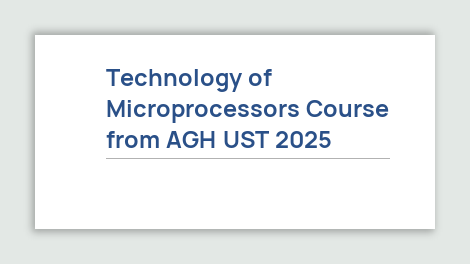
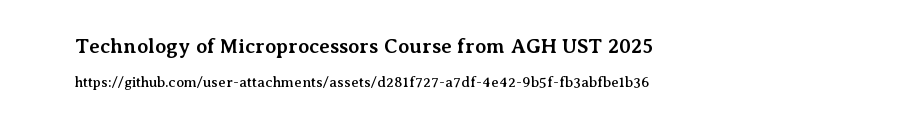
(333, 139) none -> [75,76,649,90] // https://github.com/user-attachments/assets/d281f727-a7df-4e42-9b5f-fb3abfbe1b36

